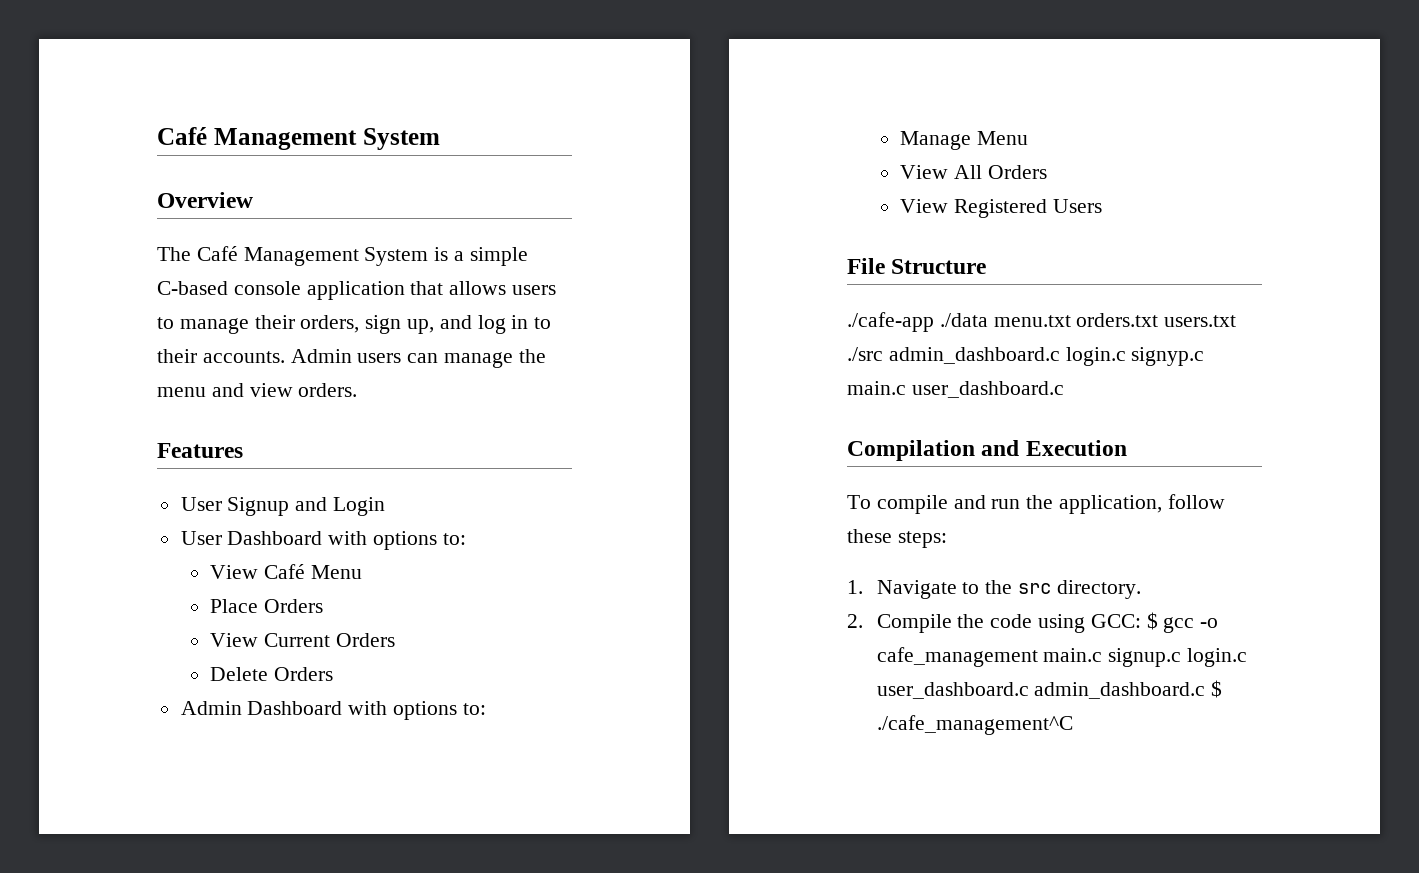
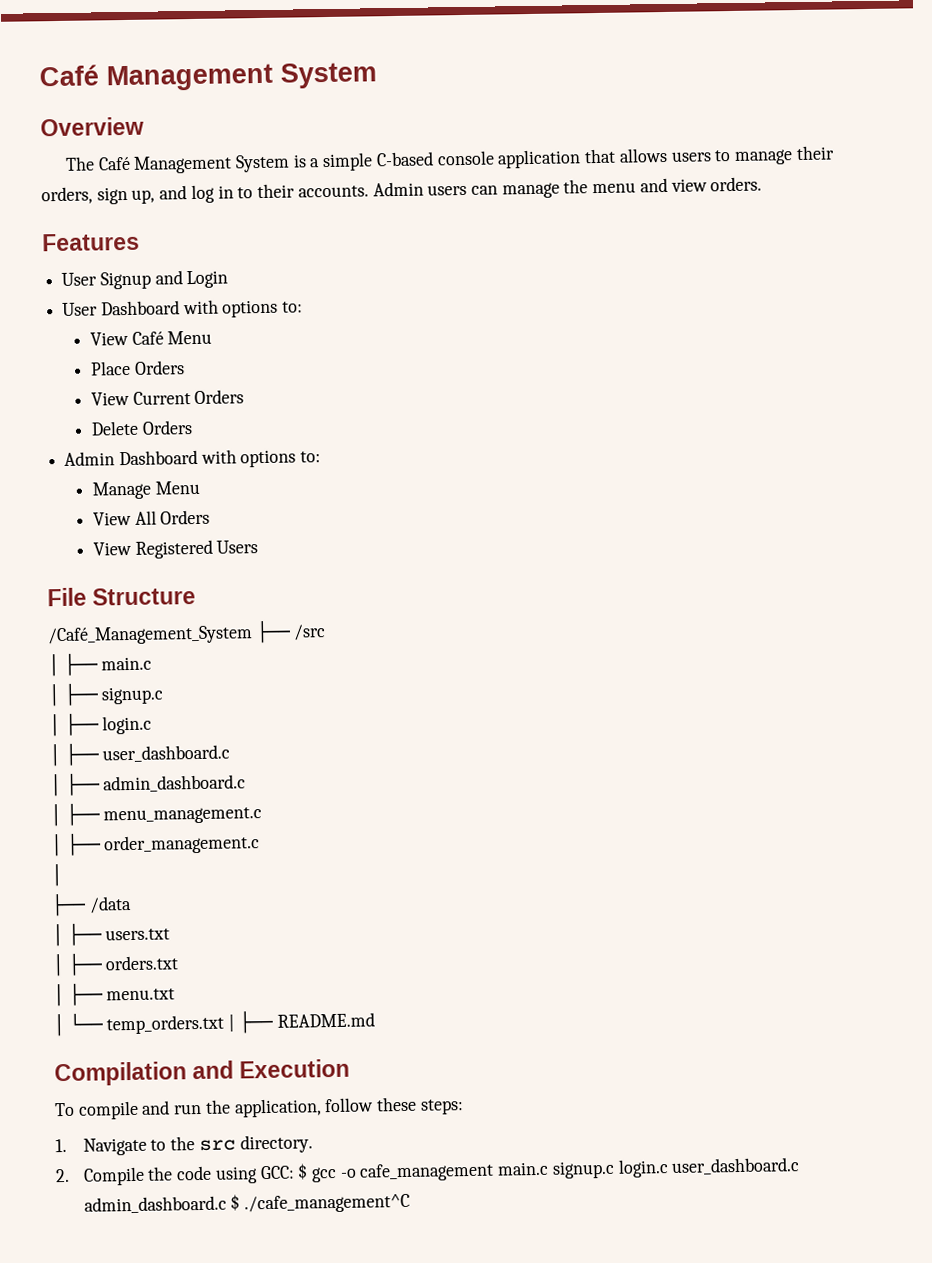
[847,312,1237,332] [847,347,1205,366] [847,381,1064,398] ./cafe-app ./data menu.txt orders.txt users.txt ./src admin_dashboard.c login.c signyp.c main.c user_dashboard.c -> [47,620,327,646] [48,653,153,677] [48,683,165,707] [49,713,153,737] [49,743,231,767] [50,773,247,797] [50,803,263,827] [50,833,261,857] [51,864,63,887] [51,893,132,917] [52,923,171,947] [52,953,179,977] [53,983,176,1007] [53,1010,375,1037] /Café_Management_System ├── /src // │ ├── main.c // │ ├── signup.c // │ ├── login.c // │ ├── user_dashboard.c // │ ├── admin_dashboard.c // │ ├── menu_management.c // │ ├── order_management.c // │ // ├── /data // │ ├── users.txt // │ ├── orders.txt // │ ├── menu.txt // │ └── temp_orders.txt | ├── README.md

